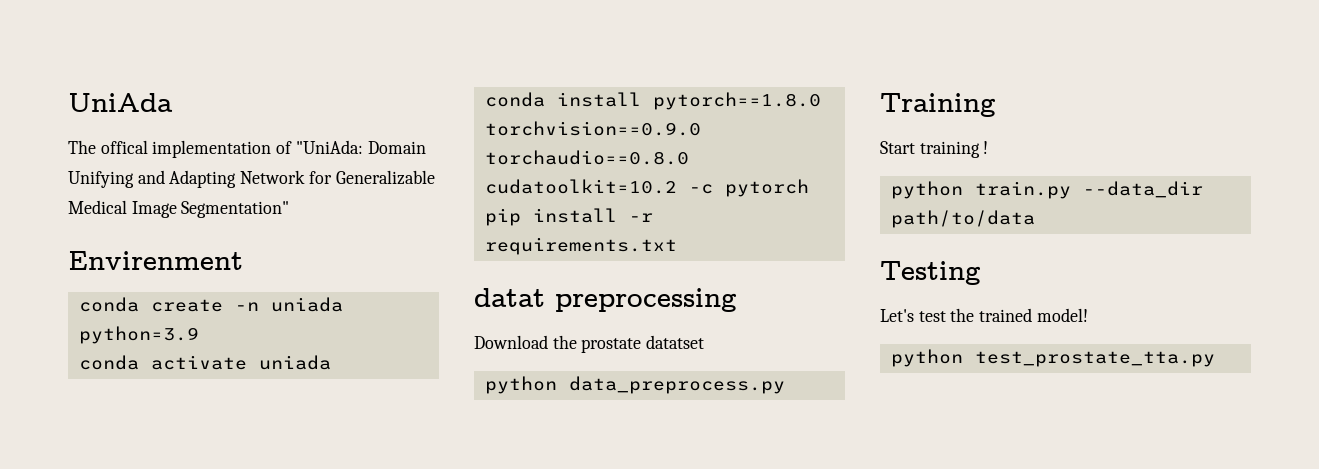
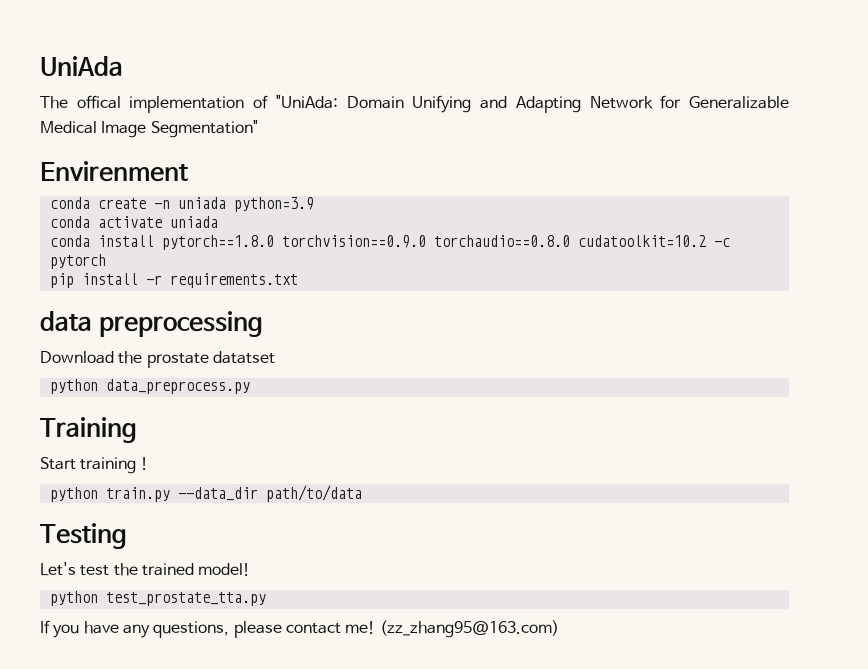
[474,288,545,307] datat -> [40,311,92,331] data
(1215, 359) none -> [40,620,559,638] // If you have any questions, please contact me! (zz_zhang95@163.com)

